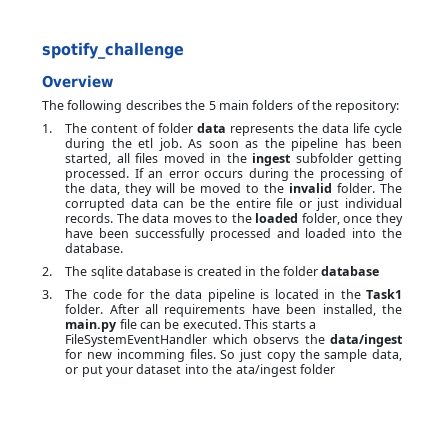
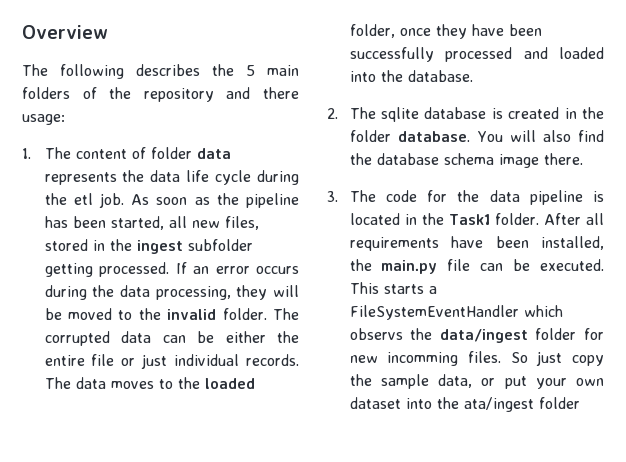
[42,42,184,59] spotify_challenge // -> (22, 32) none
[335,100,400,113] repository: -> [143,87,299,102] [22,114,65,125] repository and there usage:
[135,153,205,163] files moved -> [191,216,259,230] [44,239,88,251] new files, stored
[319,168,403,181] [65,183,121,195] processing of the data, -> [119,285,231,300] data processing,
(205, 203) none -> [225,331,266,343] either
[321,266,380,276] database -> [397,130,604,142] [349,153,583,168] database. You will also find the database schema image there.
(403, 340) none -> [535,328,577,340] folder
(134, 372) none -> [576,378,604,386] own

